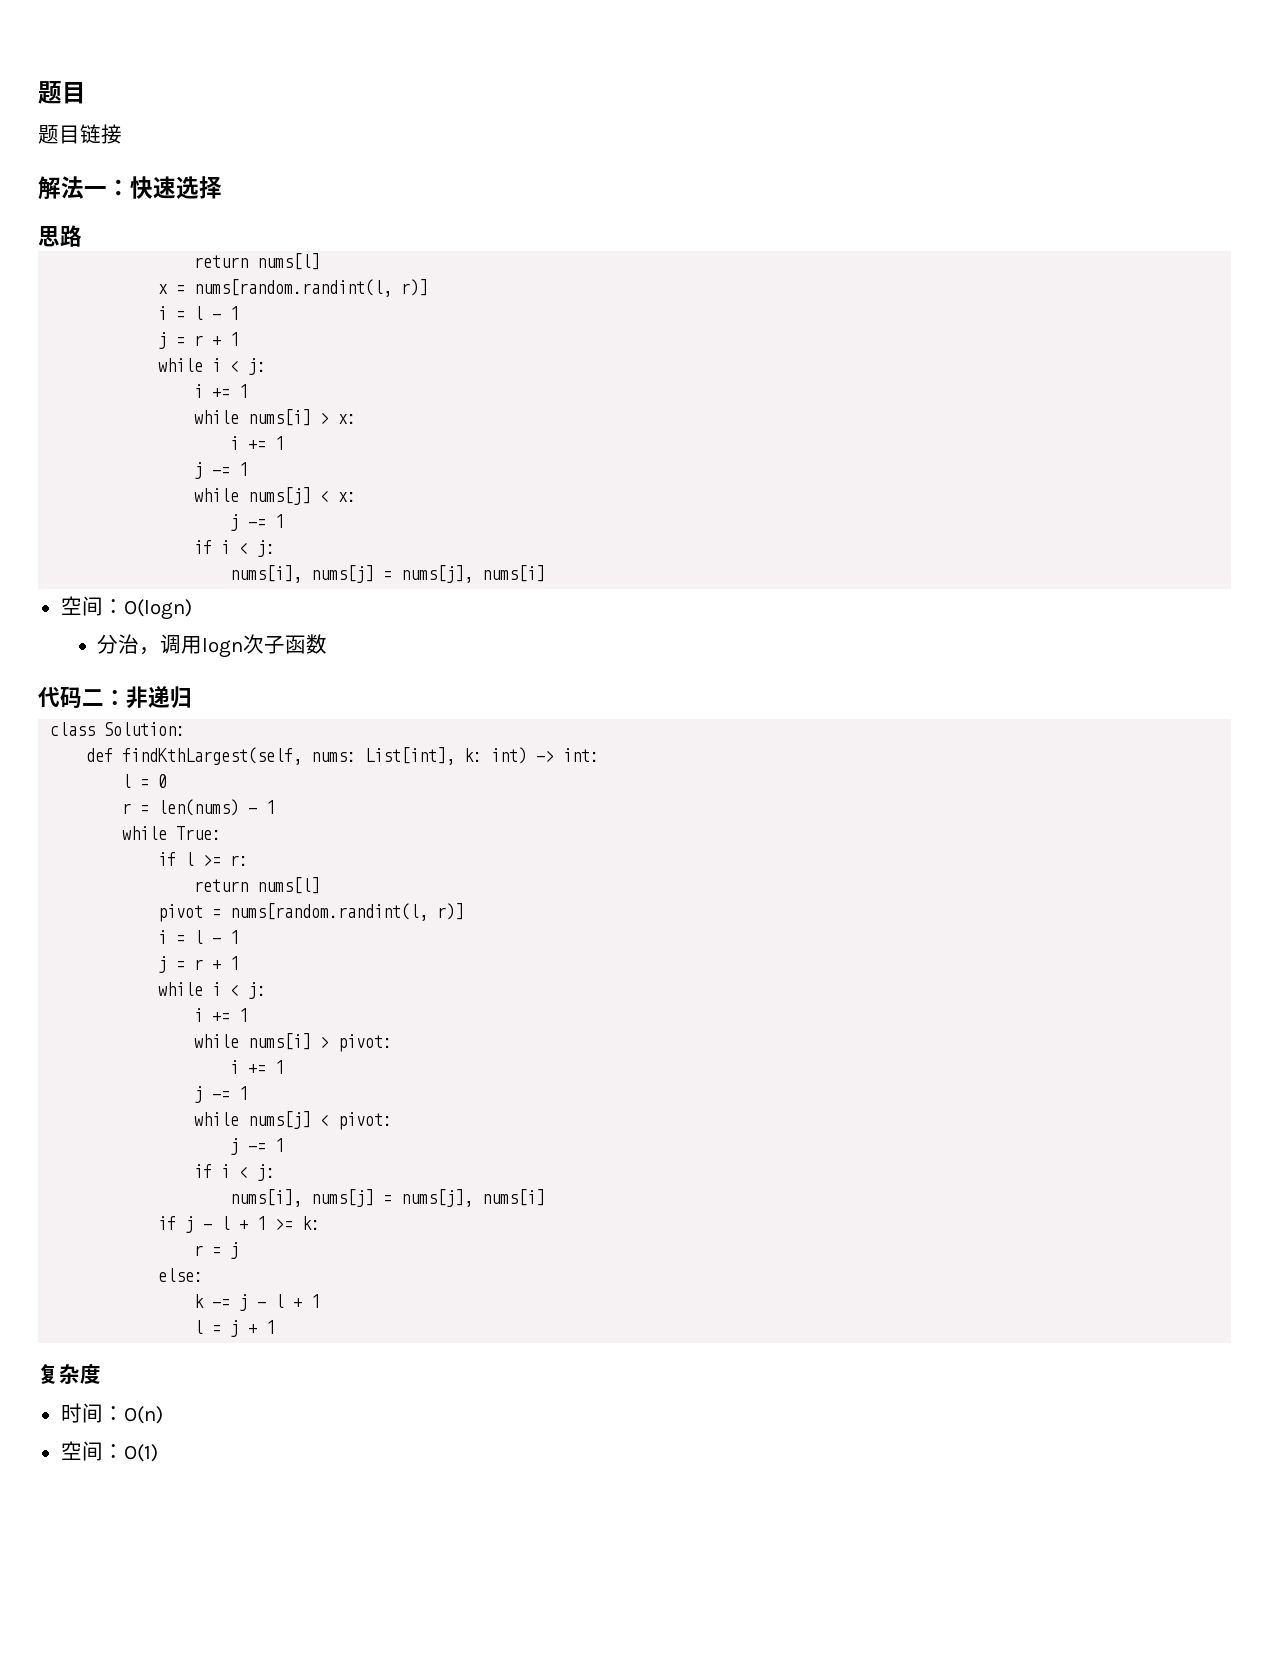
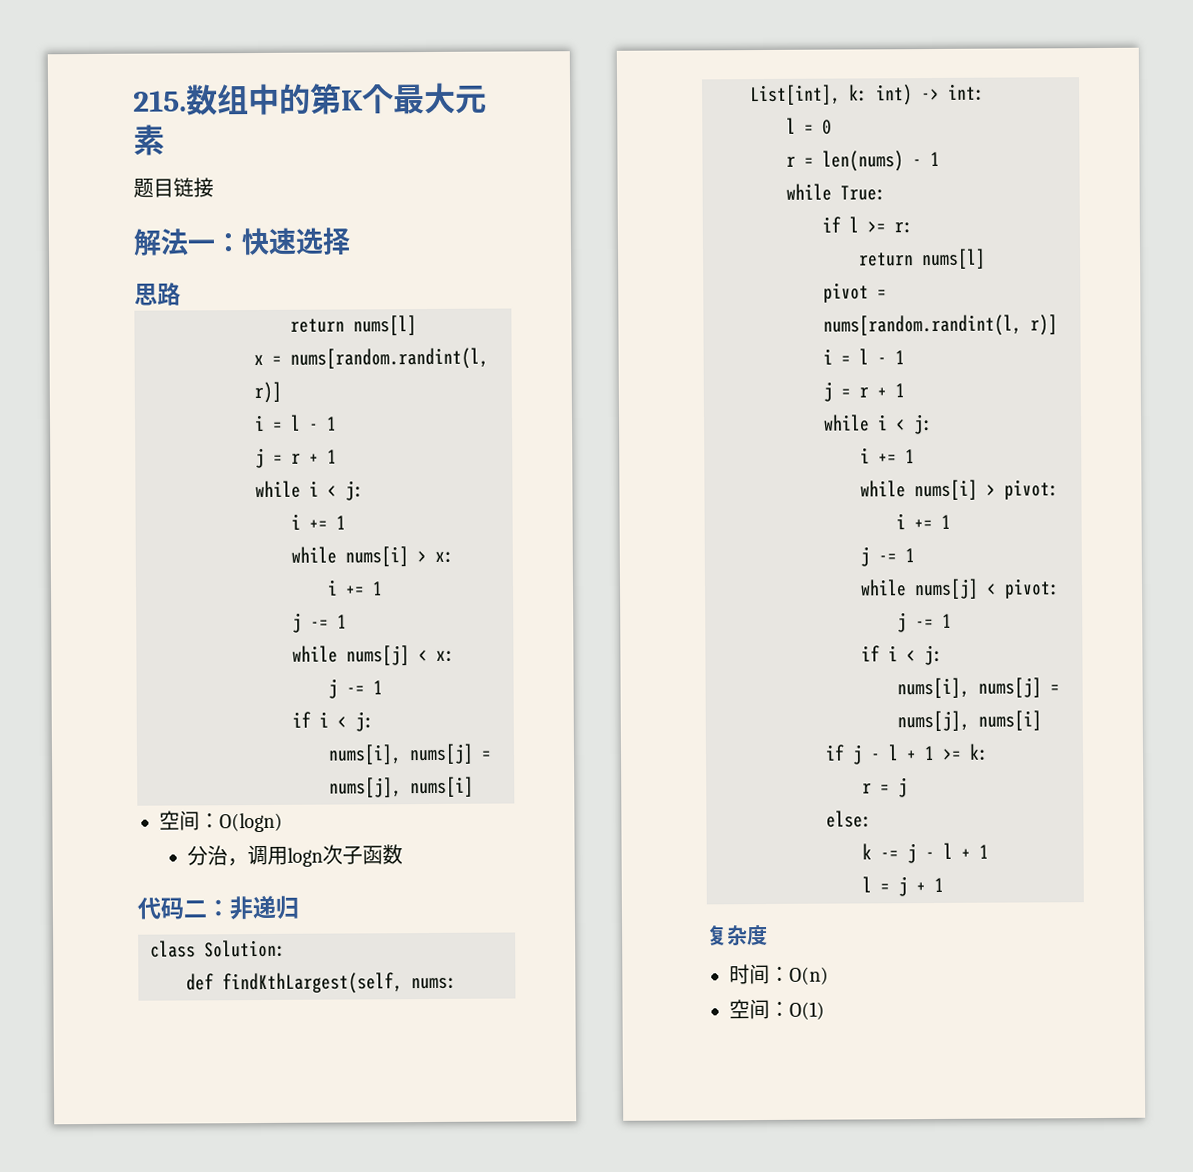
[38,81,86,104] 题目 -> [133,82,487,116] [133,124,165,156] 215.数组中的第K个最大元素

